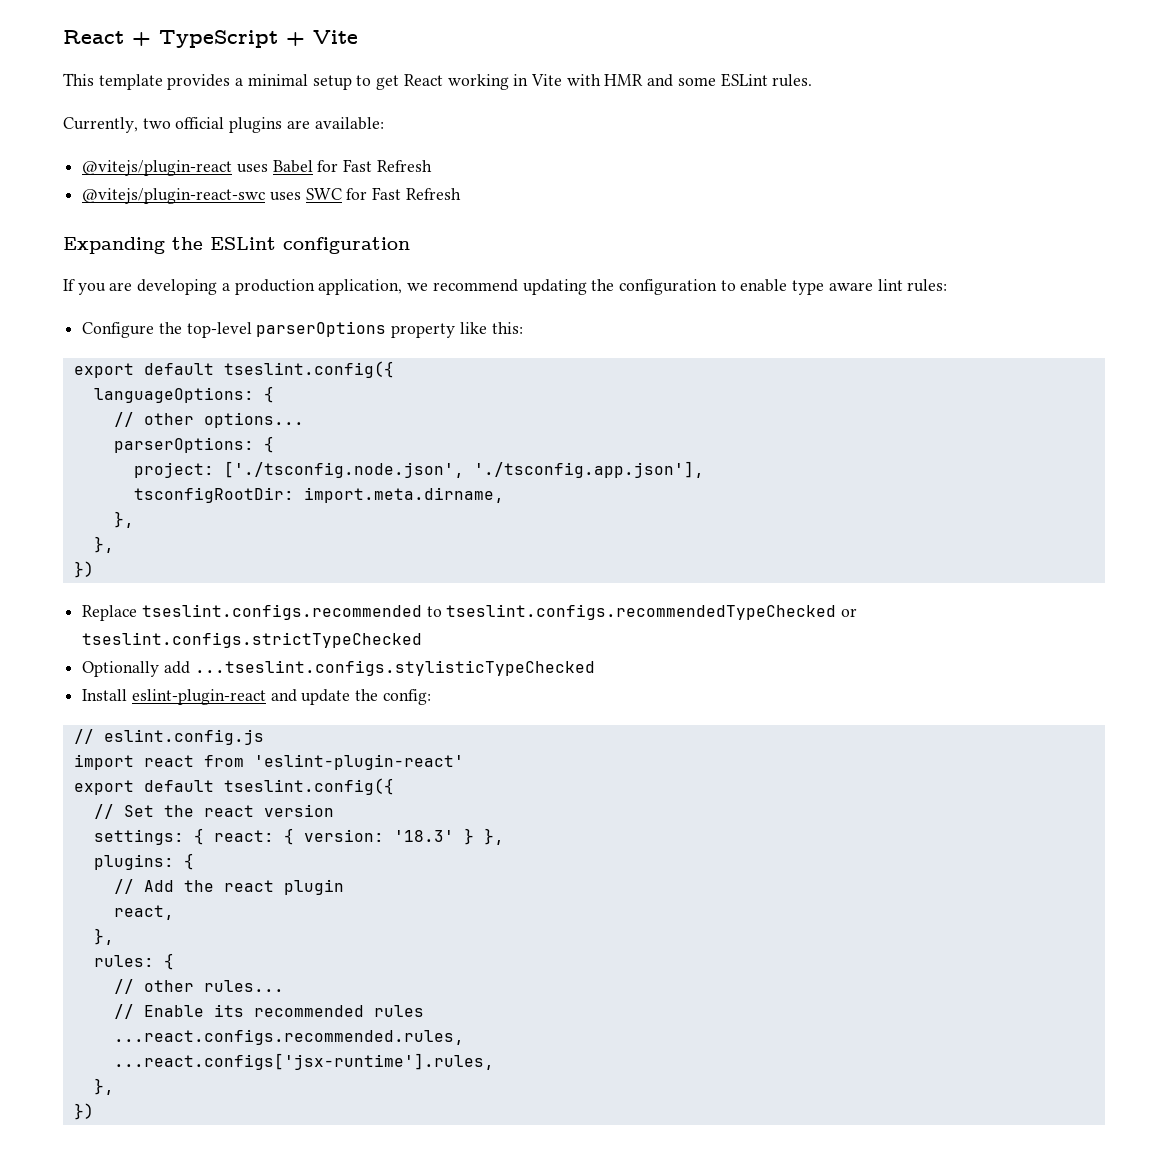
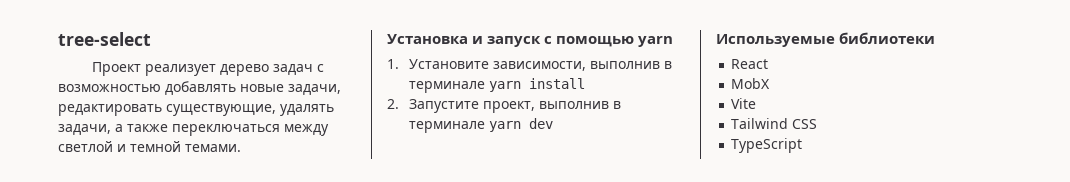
[63,30,358,48] [63,73,813,90] [63,117,384,133] [82,159,432,176] [82,187,461,204] [63,237,410,254] [63,279,948,295] [82,321,523,338] [73,361,394,378] [93,386,274,403] [113,412,304,428] [113,436,274,453] [133,461,704,478] [133,487,504,503] [113,511,134,528] [93,536,114,553] [73,561,94,578] [82,604,858,621] [82,632,423,648] [82,660,595,677] [82,689,431,705] [73,729,264,745] [73,754,464,770] [73,778,394,795] [93,804,334,819] [93,828,504,845] [93,853,194,870] [113,879,344,895] [113,905,174,920] [93,928,114,945] [93,953,174,970] [113,979,284,994] [113,1004,424,1019] [113,1029,464,1045] [113,1053,494,1070] [93,1078,114,1095] [73,1103,94,1120] React + TypeScript + Vite // This template provides a minimal setup to get React working in Vite with HMR and some ESLint rules. // Currently, two official plugins are available: // @vitejs/plugin-react uses Babel for Fast Refresh // @vitejs/plugin-react-swc uses SWC for Fast Refresh // Expanding the ESLint configuration // If you are developing a production application, we recommend updating the configuration to enable type aware lint rules: // Configure the top-level parserOptions property like this: // export default tseslint.config({ // languageOptions: { // // other options... // parserOptions: { // project: ['./tsconfig.node.json', './tsconfig.app.json'], // tsconfigRootDir: import.meta.dirname, // }, // }, // }) // Replace tseslint.configs.recommended to tseslint.configs.recommendedTypeChecked or tseslint.configs.strictTypeChecked // Optionally add ...tseslint.configs.stylisticTypeChecked // Install eslint-plugin-react and update the config: // // eslint.config.js // import react from 'eslint-plugin-react' // export default tseslint.config({ // // Set the react version // settings: { react: { version: '18.3' } }, // plugins: { // // Add the react plugin // react, // }, // rules: { // // other rules... // // Enable its recommended rules // ...react.configs.recommended.rules, // ...react.configs['jsx-runtime'].rules, // }, // }) -> [58,32,151,46] [91,62,324,76] [58,81,341,95] [58,104,334,116] [58,124,329,136] [58,141,241,152] [387,34,674,47] [387,59,672,71] [408,78,585,93] [387,99,621,113] [408,118,553,133] [716,32,936,47] [731,59,769,69] [731,78,771,89] [731,98,757,109] [731,118,818,129] [731,138,803,153] tree-select // Проект реализует дерево задач с возможностью добавлять новые задачи, редактировать существующие, удалять задачи, а также переключаться между светлой и темной темами. // Установка и запуск с помощью yarn // 1. Установите зависимости, выполнив в терминале yarn install // 2. Запустите проект, выполнив в терминале yarn dev // Используемые библиотеки // React // MobX // Vite // Tailwind CSS // TypeScript

